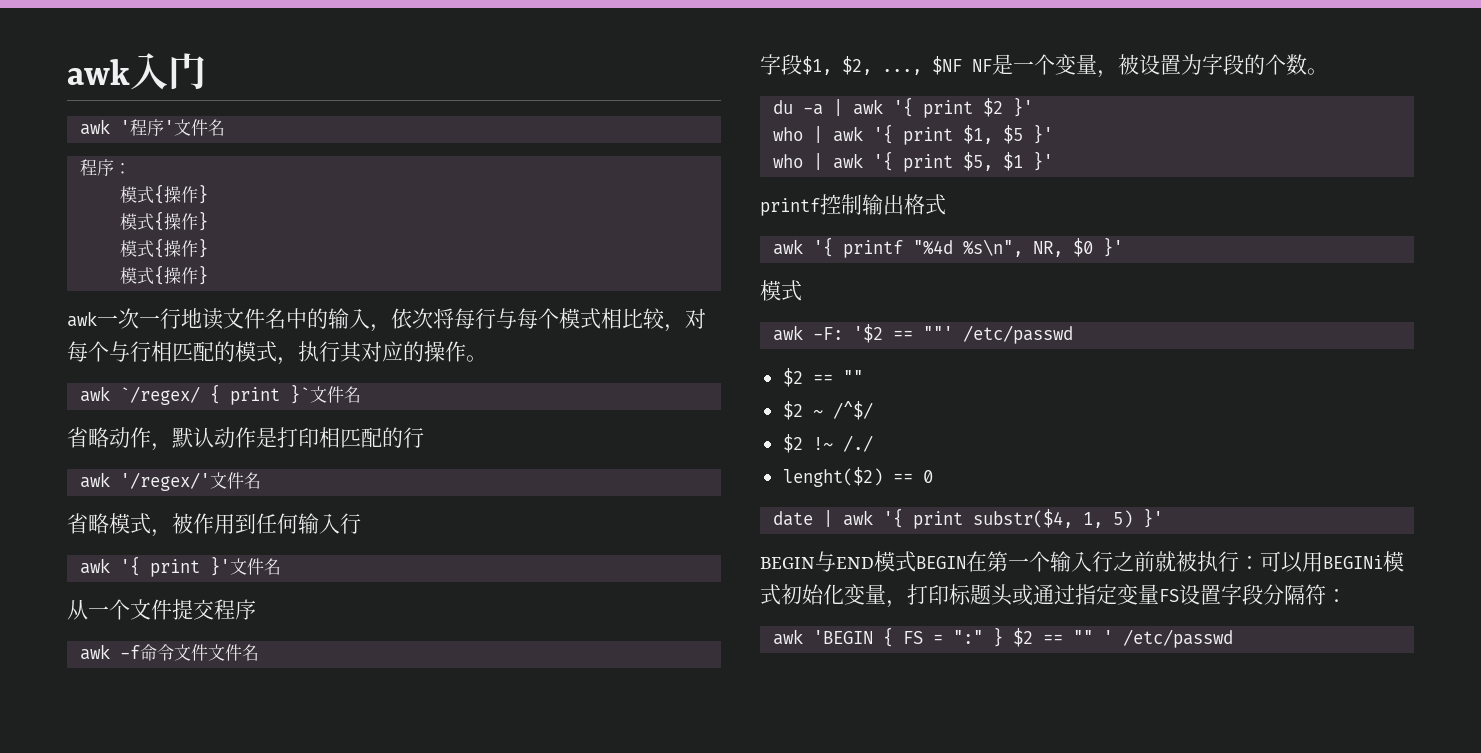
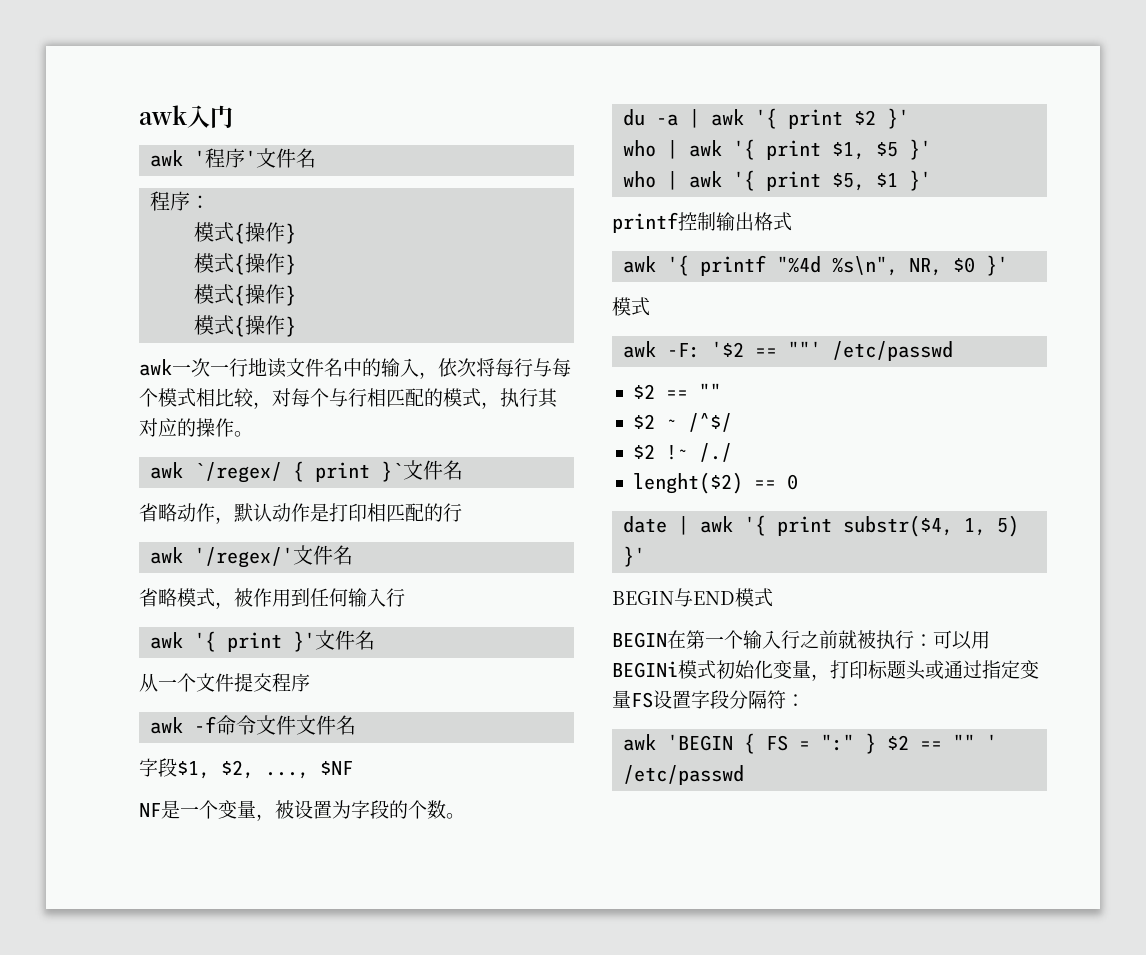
(962, 65) none -> (353, 768) //
(916, 561) none -> (773, 597) //

